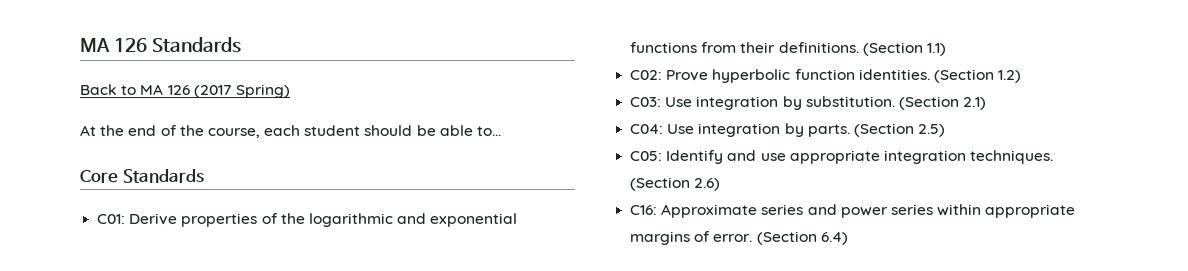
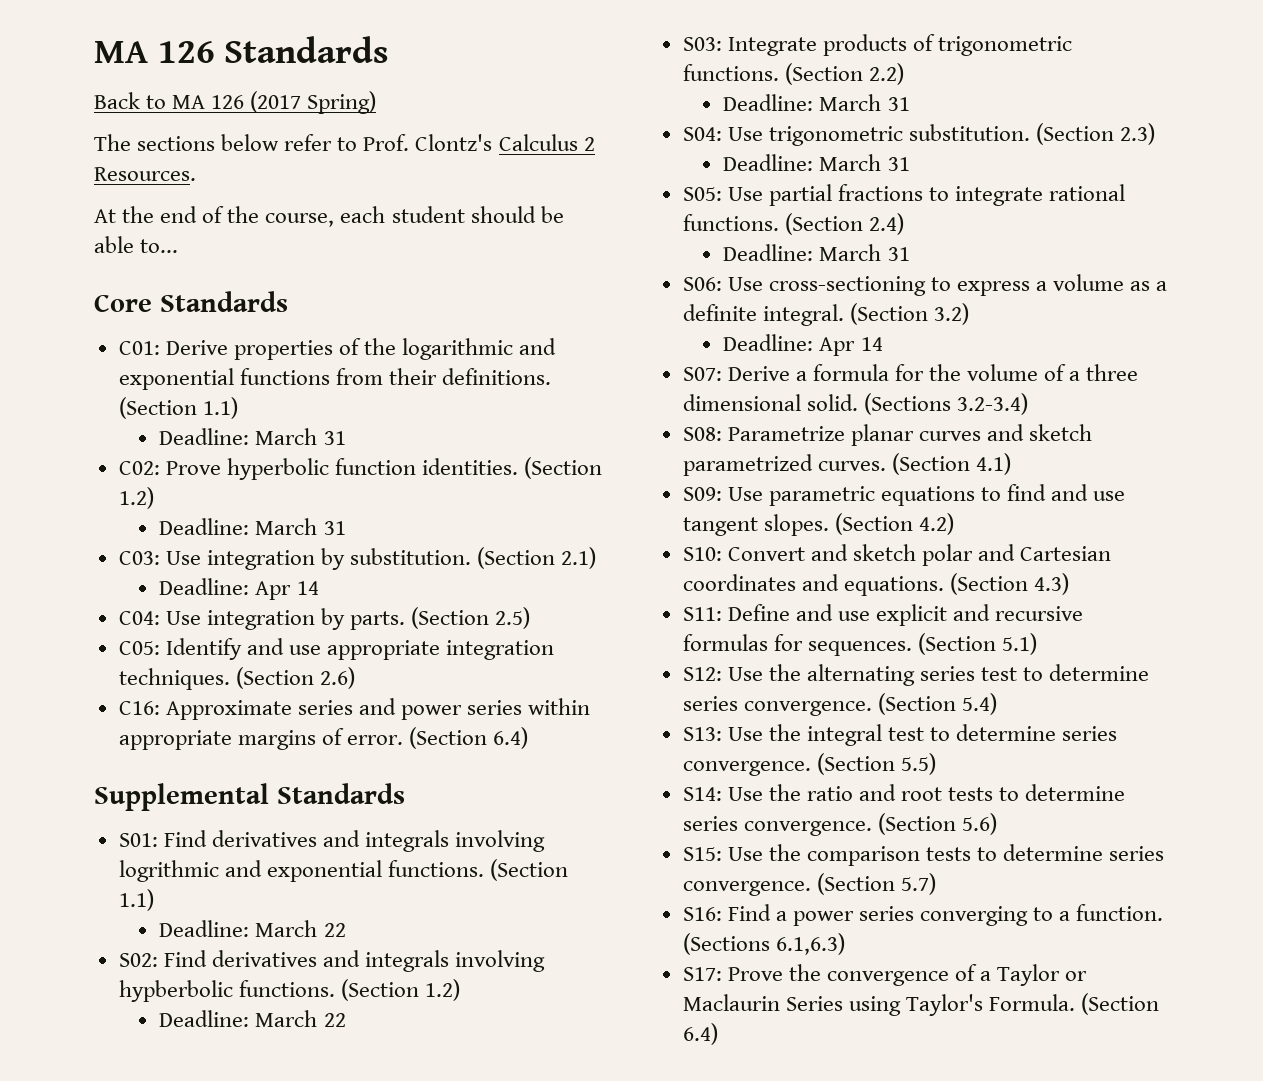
(290, 91) none -> [94,134,595,151] [94,167,196,181] // The sections below refer to Prof. Clontz's Calculus 2 Resources.
(946, 49) none -> [159,428,346,445] // Deadline: March 31
(1022, 76) none -> [159,518,346,535] // Deadline: March 31
(987, 103) none -> [159,578,319,600] // Deadline: Apr 14
(848, 238) none -> [94,783,405,811] [118,830,546,852] [118,859,569,882] [118,889,154,911] [159,920,346,937] [118,950,546,972] [118,979,460,1002] [159,1010,346,1027] [682,34,1073,56] [682,63,904,85] [723,94,910,111] [682,123,1156,146] [723,154,910,171] [682,184,1126,206] [682,213,904,235] [723,244,910,261] [682,274,1168,296] [682,303,969,326] [723,334,883,356] [682,364,1139,381] [682,393,1028,415] [682,424,1093,446] [682,453,1011,476] [682,484,1126,506] [682,513,954,536] [682,544,1112,566] [682,573,1070,596] [682,604,1084,626] [682,633,1038,656] [682,664,1150,686] [682,693,997,716] [682,724,1118,746] [682,753,936,776] [682,784,1126,801] [682,813,997,836] [682,844,1165,866] [682,873,936,896] [682,904,1164,926] [682,933,845,955] [682,964,1088,986] [682,993,1160,1016] [682,1023,718,1045] // Supplemental Standards // S01: Find derivatives and integrals involving logrithmic and exponential functions. (Section 1.1) // Deadline: March 22 // S02: Find derivatives and integrals involving hypberbolic functions. (Section 1.2) // Deadline: March 22 // S03: Integrate products of trigonometric functions. (Section 2.2) // Deadline: March 31 // S04: Use trigonometric substitution. (Section 2.3) // Deadline: March 31 // S05: Use partial fractions to integrate rational functions. (Section 2.4) // Deadline: March 31 // S06: Use cross-sectioning to express a volume as a definite integral. (Section 3.2) // Deadline: Apr 14 // S07: Derive a formula for the volume of a three dimensional solid. (Sections 3.2-3.4) // S08: Parametrize planar curves and sketch parametrized curves. (Section 4.1) // S09: Use parametric equations to find and use tangent slopes. (Section 4.2) // S10: Convert and sketch polar and Cartesian coordinates and equations. (Section 4.3) // S11: Define and use explicit and recursive formulas for sequences. (Section 5.1) // S12: Use the alternating series test to determine series convergence. (Section 5.4) // S13: Use the integral test to determine series convergence. (Section 5.5) // S14: Use the ratio and root tests to determine series convergence. (Section 5.6) // S15: Use the comparison tests to determine series convergence. (Section 5.7) // S16: Find a power series converging to a function. (Sections 6.1,6.3) // S17: Prove the convergence of a Taylor or Maclaurin Series using Taylor's Formula. (Section 6.4)

